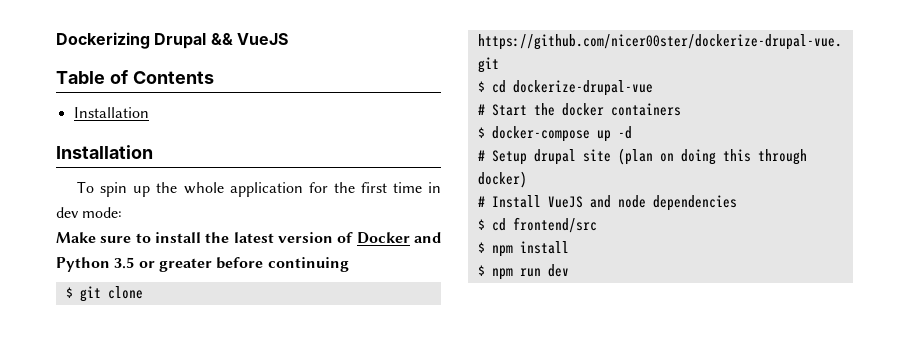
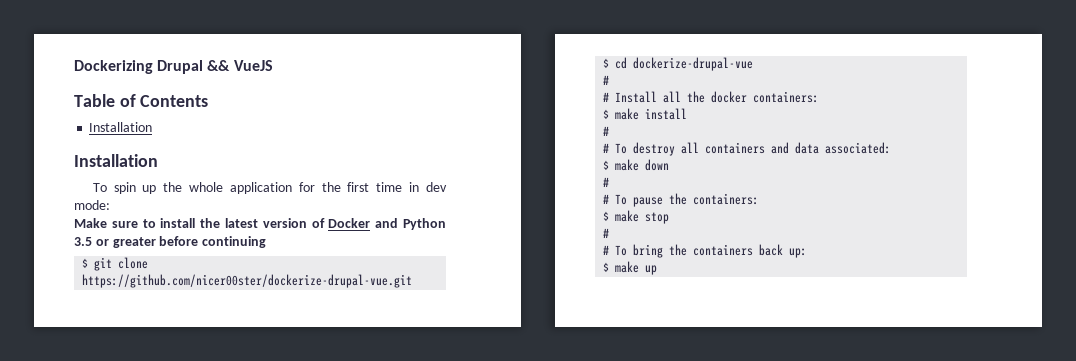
[491,103,681,116] [477,126,632,142] [477,148,807,165] [477,171,527,188] [477,195,737,211] [477,217,597,233] [477,241,569,257] [477,264,569,280] Start the docker containers // $ docker-compose up -d // # Setup drupal site (plan on doing this through docker) // # Install VueJS and node dependencies // $ cd frontend/src // $ npm install // $ npm run dev -> [603,91,820,103] [603,108,688,120] [603,126,610,136] [603,142,892,156] [603,159,670,171] [603,177,610,187] [603,193,760,207] [603,210,670,224] [603,228,610,238] [603,244,808,258] [603,261,658,275] // # Install all the docker containers: // $ make install // # // # To destroy all containers and data associated: // $ make down // # // # To pause the containers: // $ make stop // # // # To bring the containers back up: // $ make up

